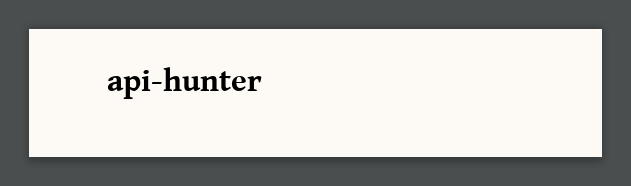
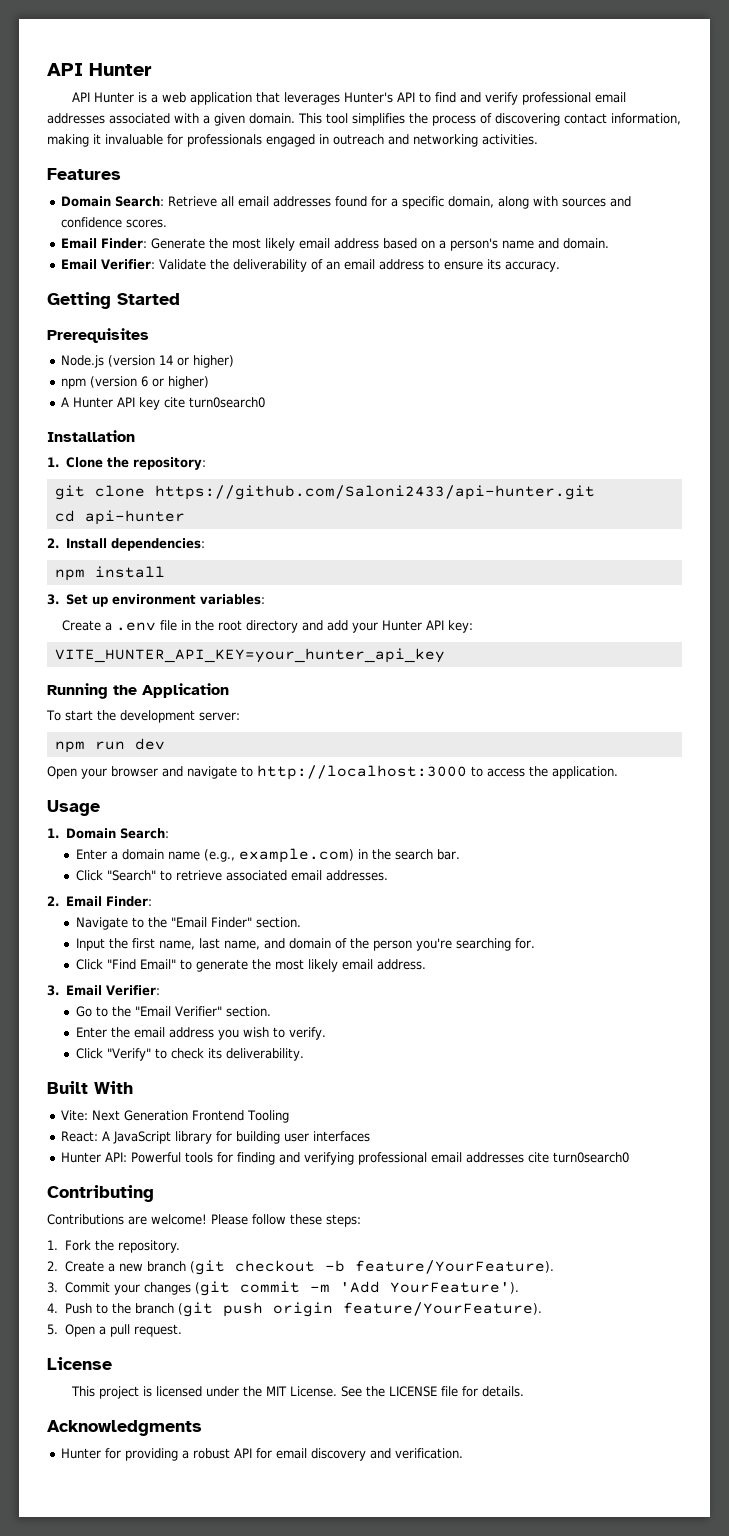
[107,67,262,99] api-hunter -> [47,63,152,76] [72,92,627,105] [47,113,681,126] [47,134,538,147] [47,168,121,180] [61,196,632,209] [61,217,168,228] [61,238,610,251] [61,259,561,272] [47,292,180,309] [47,328,149,343] [61,355,235,368] [61,376,210,389] [61,397,266,410] [47,430,135,442] [47,457,206,470] [54,485,595,500] [54,510,185,525] [47,538,205,551] [54,566,165,581] [47,594,265,607] [61,620,473,633] [54,648,445,663] [47,683,229,699] [46,710,240,723] [54,738,165,753] [47,765,618,780] [47,800,100,816] [47,828,169,839] [76,848,461,863] [76,870,389,881] [47,896,152,907] [76,917,302,930] [76,938,536,951] [76,959,427,972] [47,985,160,996] [76,1006,271,1017] [76,1027,327,1040] [76,1048,304,1061] [47,1081,133,1094] [61,1110,290,1123] [61,1131,371,1144] [61,1152,630,1165] [47,1185,154,1202] [47,1214,361,1227] [47,1240,181,1253] [47,1260,554,1275] [47,1281,519,1296] [47,1302,542,1317] [47,1324,182,1337] [47,1357,112,1370] [71,1386,525,1399] [47,1420,202,1436] [61,1448,464,1461] API Hunter // API Hunter is a web application that leverages Hunter's API to find and verify professional email addresses associated with a given domain. This tool simplifies the process of discovering contact information, making it invaluable for professionals engaged in outreach and networking activities. // Features // Domain Search: Retrieve all email addresses found for a specific domain, along with sources and confidence scores. // Email Finder: Generate the most likely email address based on a person's name and domain. // Email Verifier: Validate the deliverability of an email address to ensure its accuracy. // Getting Started // Prerequisites // Node.js (version 14 or higher) // npm (version 6 or higher) // A Hunter API key cite turn0search0 // Installation // 1. Clone the repository: // git clone https://github.com/Saloni2433/api-hunter.git // cd api-hunter // 2. Install dependencies: // npm install // 3. Set up environment variables: // Create a .env file in the root directory and add your Hunter API key: // VITE_HUNTER_API_KEY=your_hunter_api_key // Running the Application // To start the development server: // npm run dev // Open your browser and navigate to http://localhost:3000 to access the application. // Usage // 1. Domain Search: // Enter a domain name (e.g., example.com) in the search bar. // Click "Search" to retrieve associated email addresses. // 2. Email Finder: // Navigate to the "Email Finder" section. // Input the first name, last name, and domain of the person you're searching for. // Click "Find Email" to generate the most likely email address. // 3. Email Verifier: // Go to the "Email Verifier" section. // Enter the email address you wish to verify. // Click "Verify" to check its deliverability. // Built With // Vite: Next Generation Frontend Tooling // React: A JavaScript library for building user interfaces // Hunter API: Powerful tools for finding and verifying professional email addresses cite turn0search0 // Contributing // Contributions are welcome! Please follow these steps: // 1. Fork the repository. // 2. Create a new branch (git checkout -b feature/YourFeature). // 3. Commit your changes (git commit -m 'Add YourFeature'). // 4. Push to the branch (git push origin feature/YourFeature). // 5. Open a pull request. // License // This project is licensed under the MIT License. See the LICENSE file for details. // Acknowledgments // Hunter for providing a robust API for email discovery and verification.

